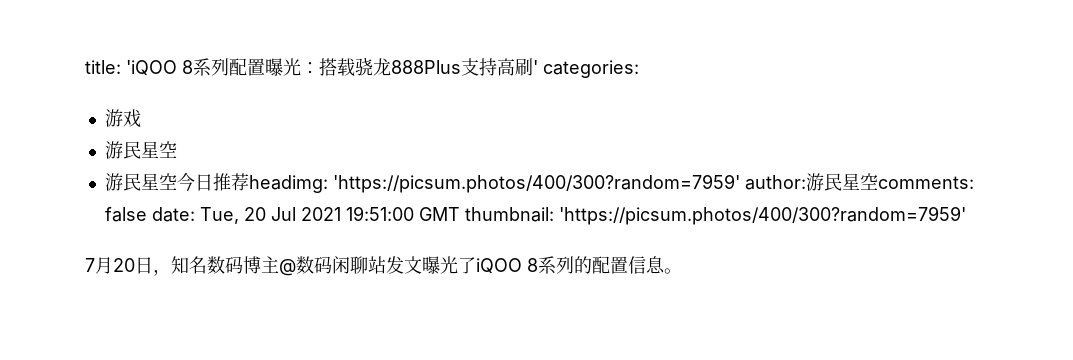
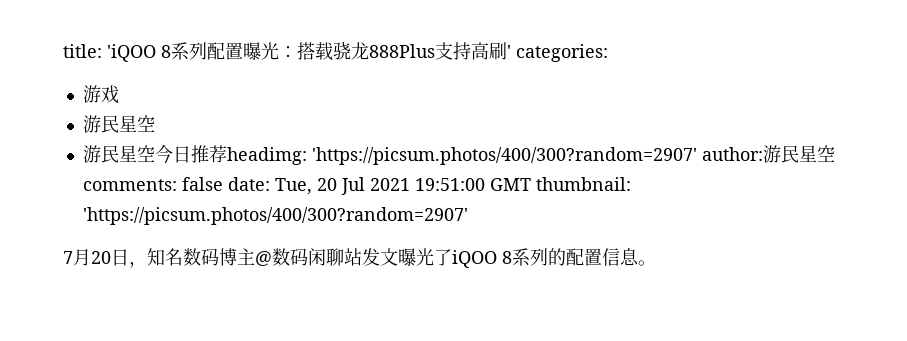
[332,174,740,193] 'https://picsum.photos/400/300?random=7959' -> [311,147,697,165] 'https://picsum.photos/400/300?random=2907'
[558,206,966,225] 'https://picsum.photos/400/300?random=7959' -> [82,207,468,225] 'https://picsum.photos/400/300?random=2907'

